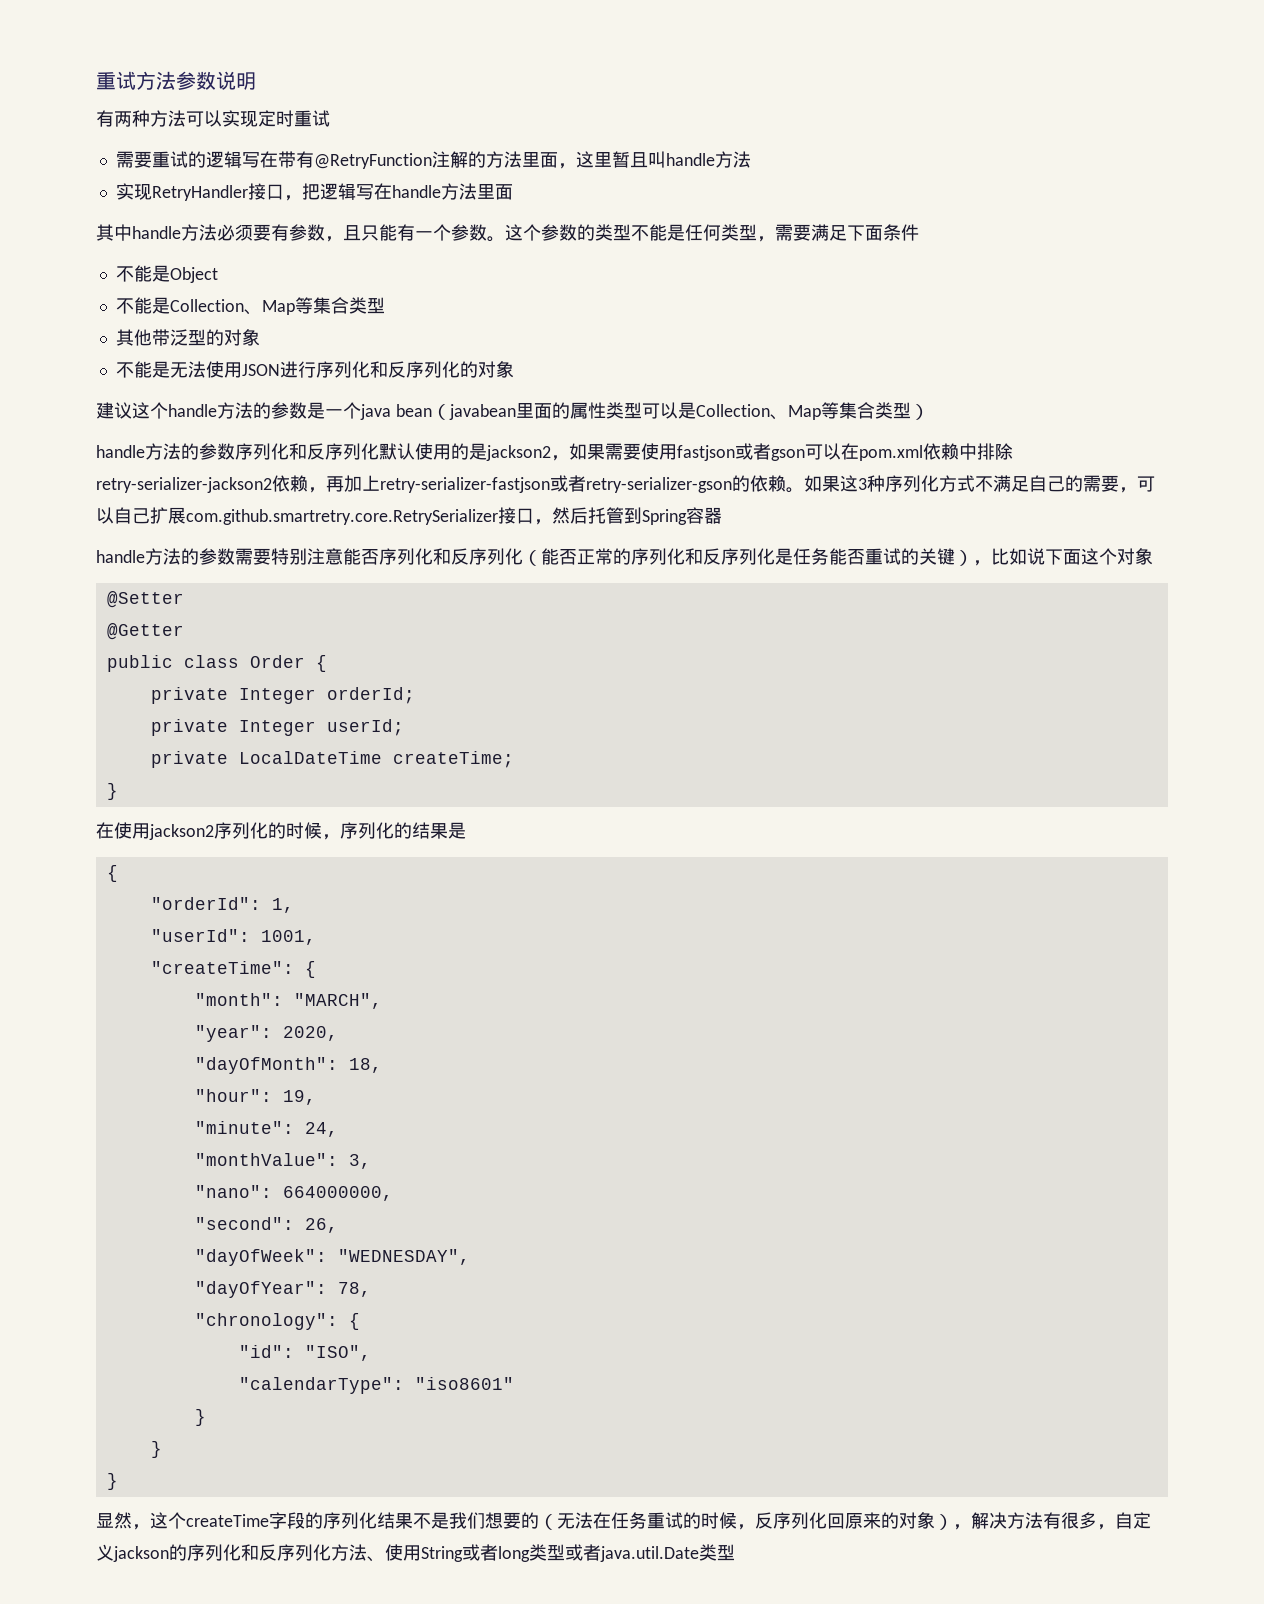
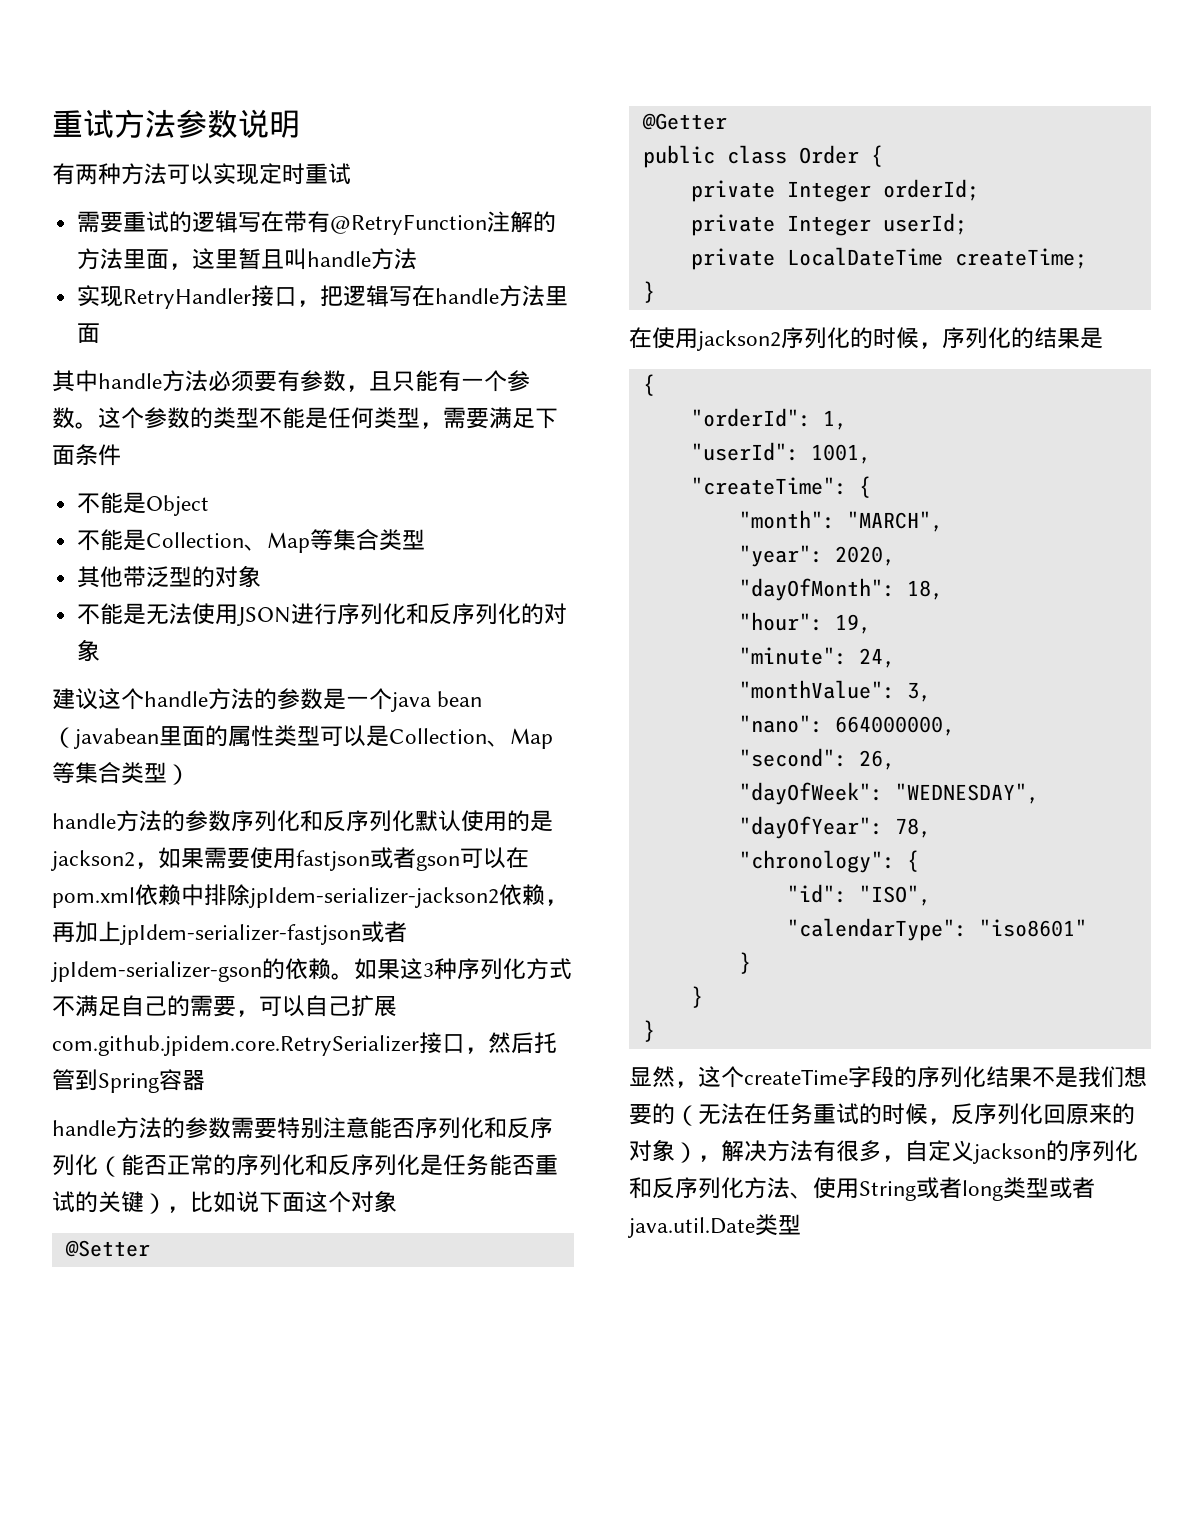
[96,477,272,493] retry-serializer-jackson2 -> [249,887,499,908] jpIdem-serializer-jackson2
[380,475,732,493] retry-serializer-fastjson或者retry-serializer-gson -> [120,921,407,945] [51,961,262,982] jpIdem-serializer-fastjson或者jpIdem-serializer-gson
[186,509,498,525] com.github.smartretry.core.RetrySerializer -> [52,1035,419,1056] com.github.jpidem.core.RetrySerializer

